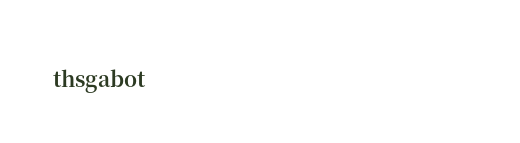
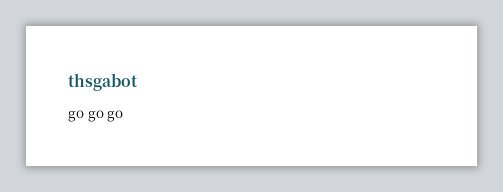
(146, 81) none -> [68,110,124,122] // go go go

